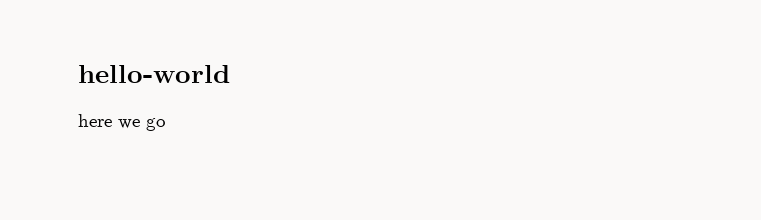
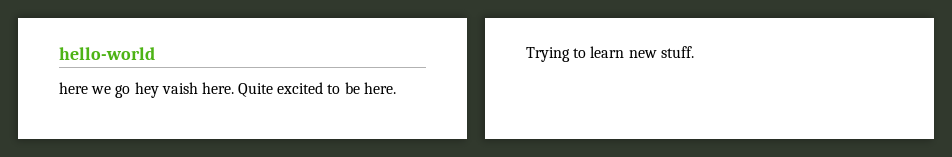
(166, 124) none -> [134,82,396,98] [526,46,694,62] hey vaish here. Quite excited to be here. Trying to learn new stuff.

